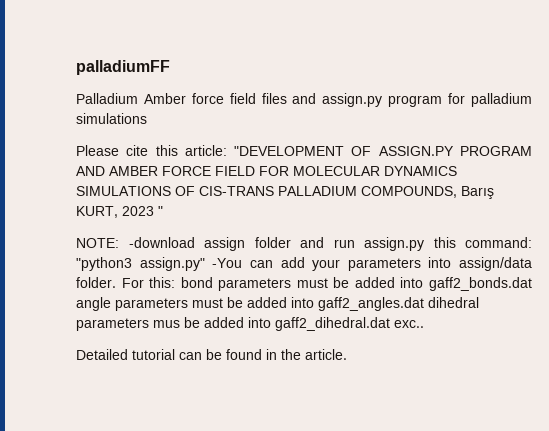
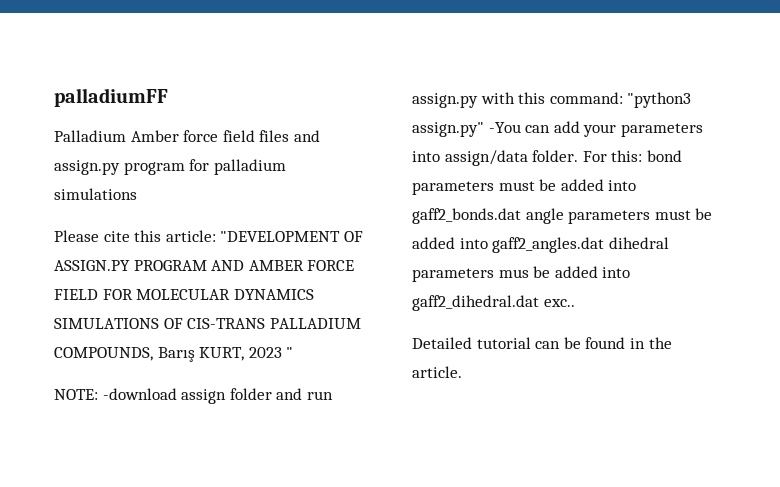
(424, 244) none -> [480,92,515,104] with

